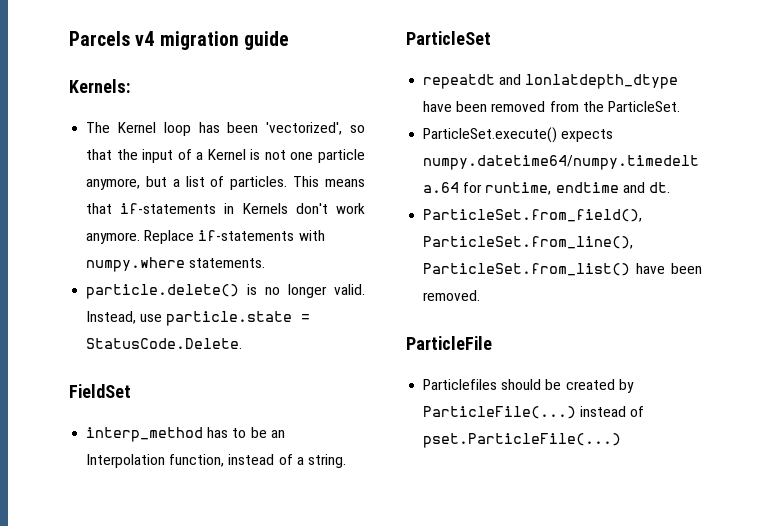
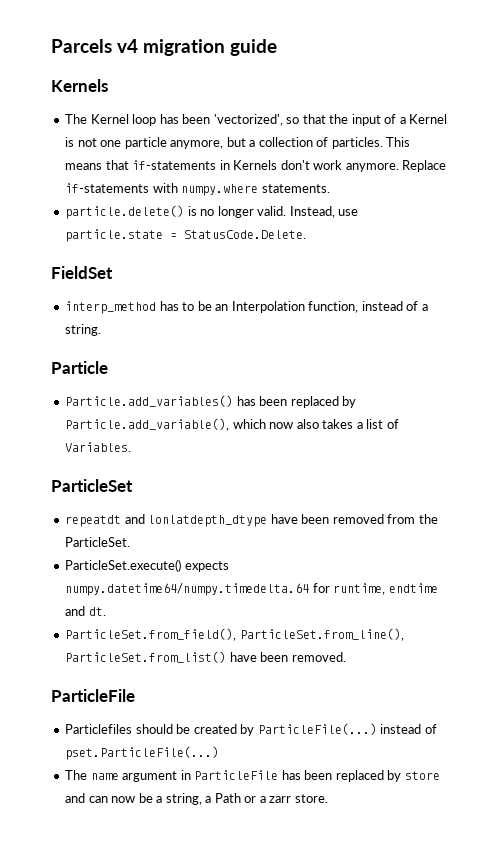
[69,79,130,93] Kernels: -> [51,79,108,92] Kernels
[185,176,205,187] list -> [258,137,313,147] collection
(346, 461) none -> [51,361,108,374] [65,395,357,408] [65,418,399,431] [65,442,132,452] // Particle // Particle.add_variables() has been replaced by Particle.add_variable(), which now also takes a list of Variables.
(622, 440) none -> [65,770,440,782] [65,793,328,805] // The name argument in ParticleFile has been replaced by store and can now be a string, a Path or a zarr store.

